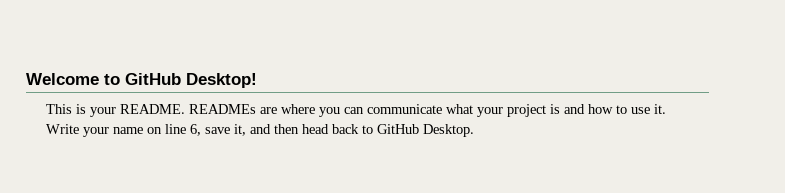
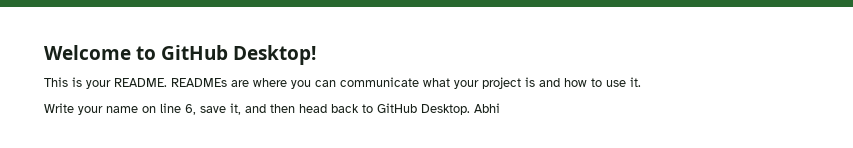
(475, 130) none -> [474,103,500,113] Abhi

